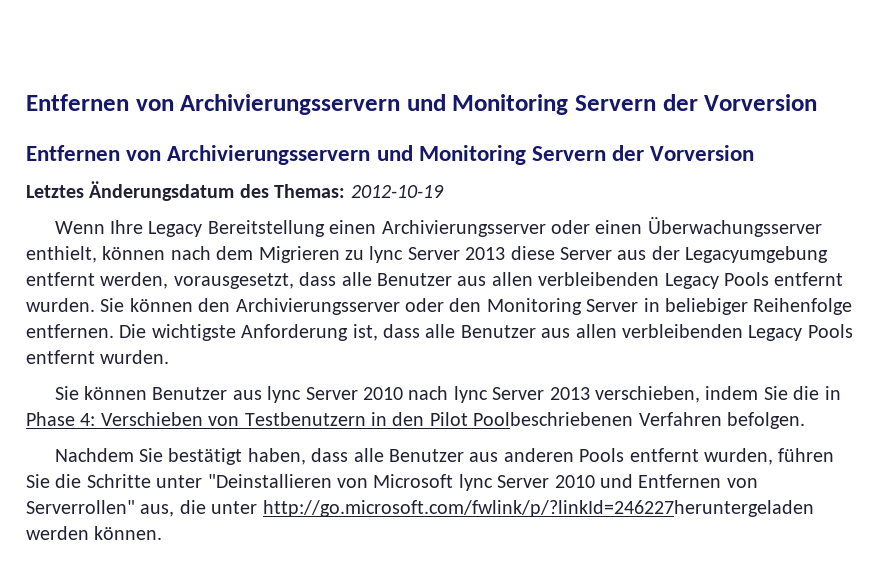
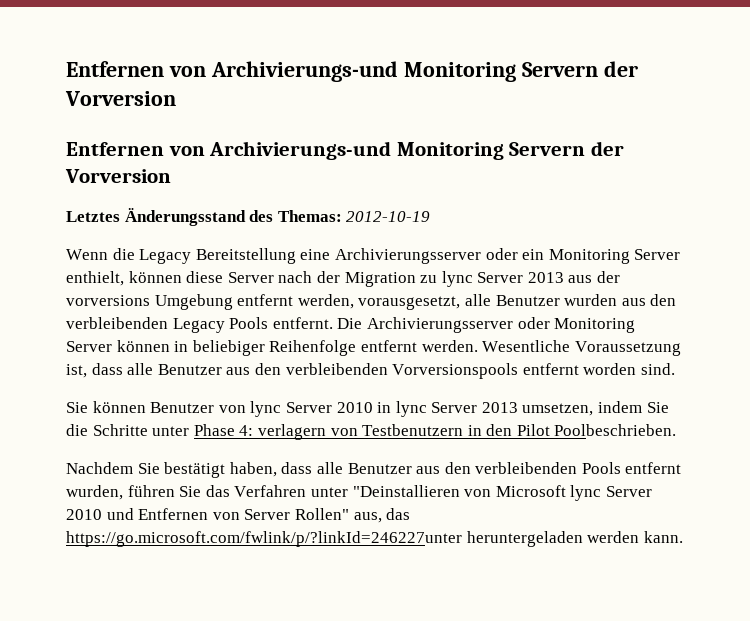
[26,94,446,115] Entfernen von Archivierungsservern und -> [66,61,398,82] Entfernen von Archivierungs-und
[167,145,413,165] Archivierungsservern und -> [209,141,392,160] Archivierungs-und
[89,181,235,201] Änderungsdatum -> [124,208,246,226] Änderungsstand
[110,220,144,234] Ihre -> [112,248,135,260] die
[329,217,822,237] [26,246,829,263] einen Archivierungsserver oder einen Überwachungsserver enthielt, können nach dem Migrieren zu lync Server 2013 diese Server aus der Legacyumgebung -> [300,248,681,264] [66,271,621,287] [66,294,233,310] eine Archivierungsserver oder ein Monitoring Server enthielt, können diese Server nach der Migration zu lync Server 2013 aus der vorversions Umgebung
[299,272,844,289] [26,298,639,315] dass alle Benutzer aus allen verbleibenden Legacy Pools entfernt wurden. Sie können den Archivierungsserver oder den Monitoring Server -> [464,294,677,306] [66,317,636,333] [66,340,170,352] alle Benutzer wurden aus den verbleibenden Legacy Pools entfernt. Die Archivierungsserver oder Monitoring Server können
[26,324,349,341] entfernen. Die wichtigste Anforderung -> [360,340,681,356] entfernt werden. Wesentliche Voraussetzung
[575,324,853,341] [26,350,170,364] allen verbleibenden Legacy Pools entfernt wurden. -> [254,363,675,379] den verbleibenden Vorversionspools entfernt worden sind.
[232,386,701,403] aus lync Server 2010 nach lync Server 2013 verschieben, -> [218,401,594,417] von lync Server 2010 in lync Server 2013 umsetzen,
[824,386,841,400] in -> [92,424,190,436] Schritte unter
[100,412,203,426] Verschieben -> [257,424,326,440] verlagern
[473,412,805,429] Poolbeschriebenen Verfahren befolgen. -> [554,424,677,436] Poolbeschrieben.
[503,448,574,462] anderen -> [444,462,578,474] den verbleibenden
[55,474,151,488] die Schritte -> [205,485,307,497] das Verfahren
[26,500,814,517] [26,526,163,540] Serverrollen" aus, die unter http://go.microsoft.com/fwlink/p/?linkId=246227heruntergeladen werden können. -> [244,508,411,523] [66,531,683,547] Server Rollen" aus, das https://go.microsoft.com/fwlink/p/?linkId=246227unter heruntergeladen werden kann.

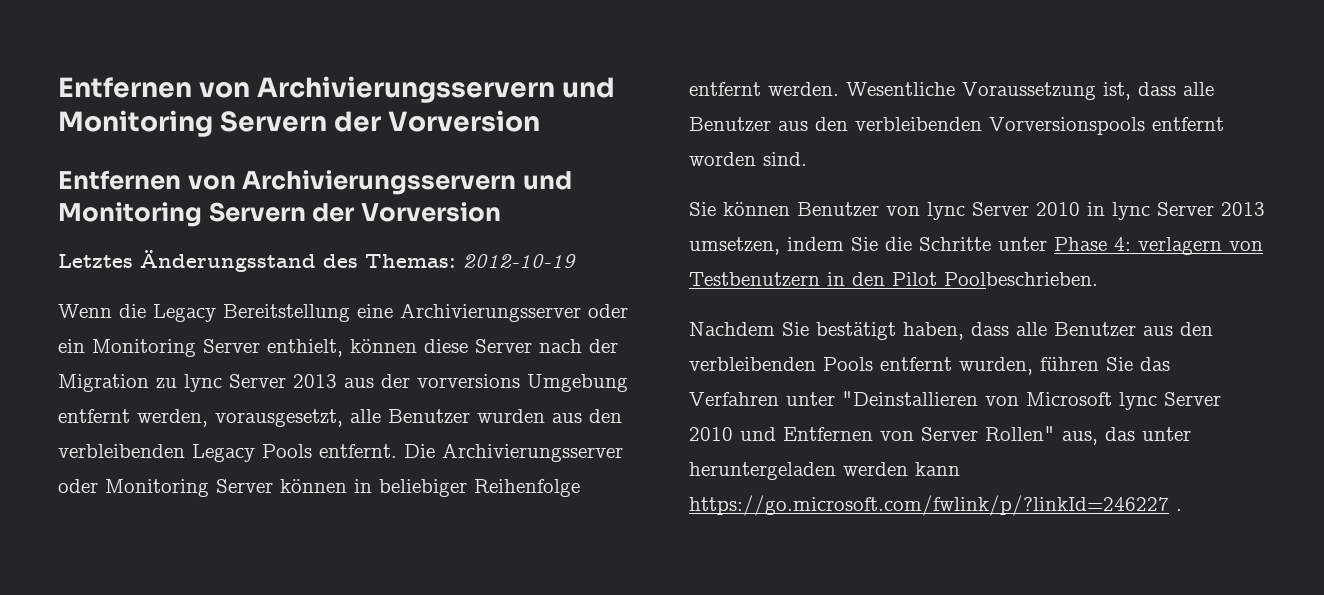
[66,61,398,82] Entfernen von Archivierungs-und -> [58,76,616,103] Entfernen von Archivierungsservern und
[209,141,392,160] Archivierungs-und -> [242,170,572,195] Archivierungsservern und
[66,531,462,547] https://go.microsoft.com/fwlink/p/?linkId=246227unter -> [1142,427,1191,441] unter
[643,531,683,543] kann. -> [915,462,960,476] [689,495,1182,516] kann https://go.microsoft.com/fwlink/p/?linkId=246227 .

